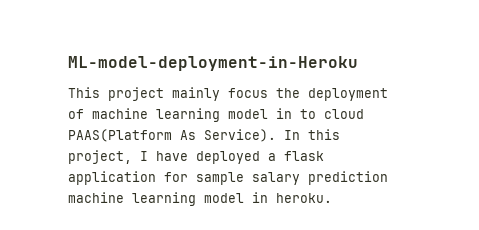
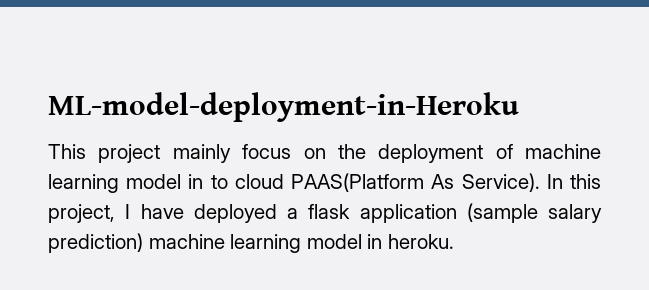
(268, 93) none -> [303,148,326,159] on
[164,171,388,185] for sample salary prediction -> [466,203,602,223] [48,233,143,253] (sample salary prediction)

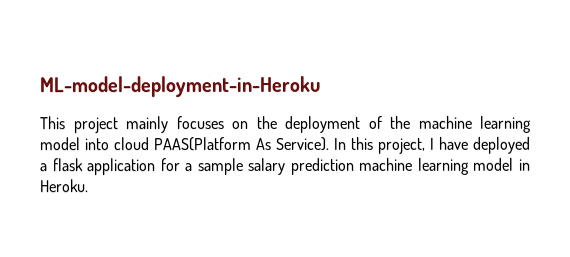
[242,144,292,159] focus -> [175,116,225,130] focuses
[525,144,601,159] [48,174,228,193] machine learning model in to -> [389,115,532,133] [40,137,110,151] the machine learning model into
[466,203,602,223] [48,233,454,253] (sample salary prediction) machine learning model in heroku. -> [160,157,532,176] [40,179,89,193] for a sample salary prediction machine learning model in Heroku.

